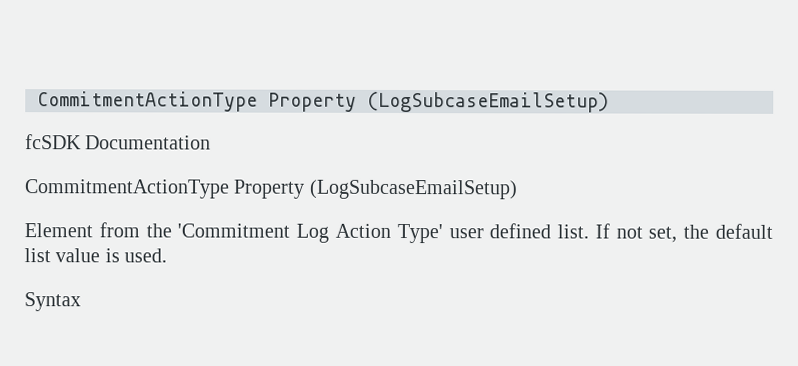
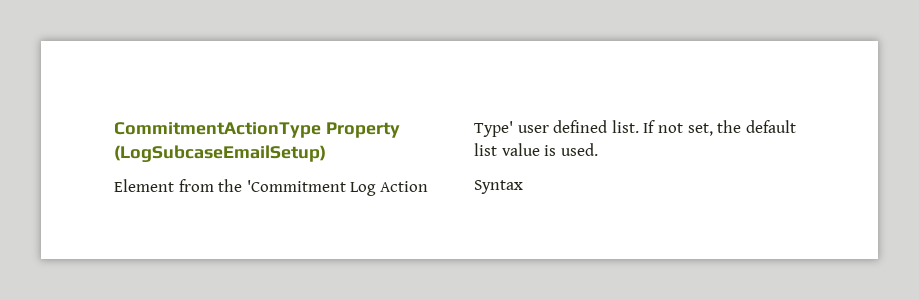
[37,91,609,113] [25,134,212,150] [24,179,518,200] CommitmentActionType Property (LogSubcaseEmailSetup) // fcSDK Documentation // CommitmentActionType Property (LogSubcaseEmailSetup) -> [114,122,400,138] [114,145,326,162] CommitmentActionType Property (LogSubcaseEmailSetup)

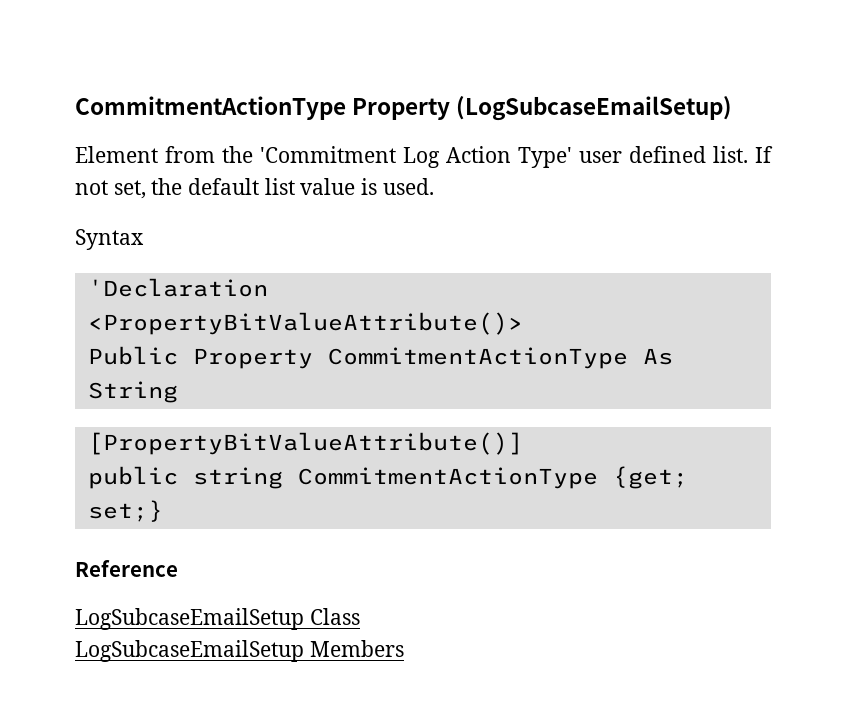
(523, 187) none -> [87,278,268,297] [87,312,523,335] [87,346,673,369] [87,381,178,403] [87,432,523,455] [87,466,688,489] [87,500,163,522] [75,560,178,577] [75,608,360,630] [75,640,404,662] // 'Declaration // <PropertyBitValueAttribute()> // Public Property CommitmentActionType As String // [PropertyBitValueAttribute()] // public string CommitmentActionType {get; set;} // Reference // LogSubcaseEmailSetup Class // LogSubcaseEmailSetup Members

